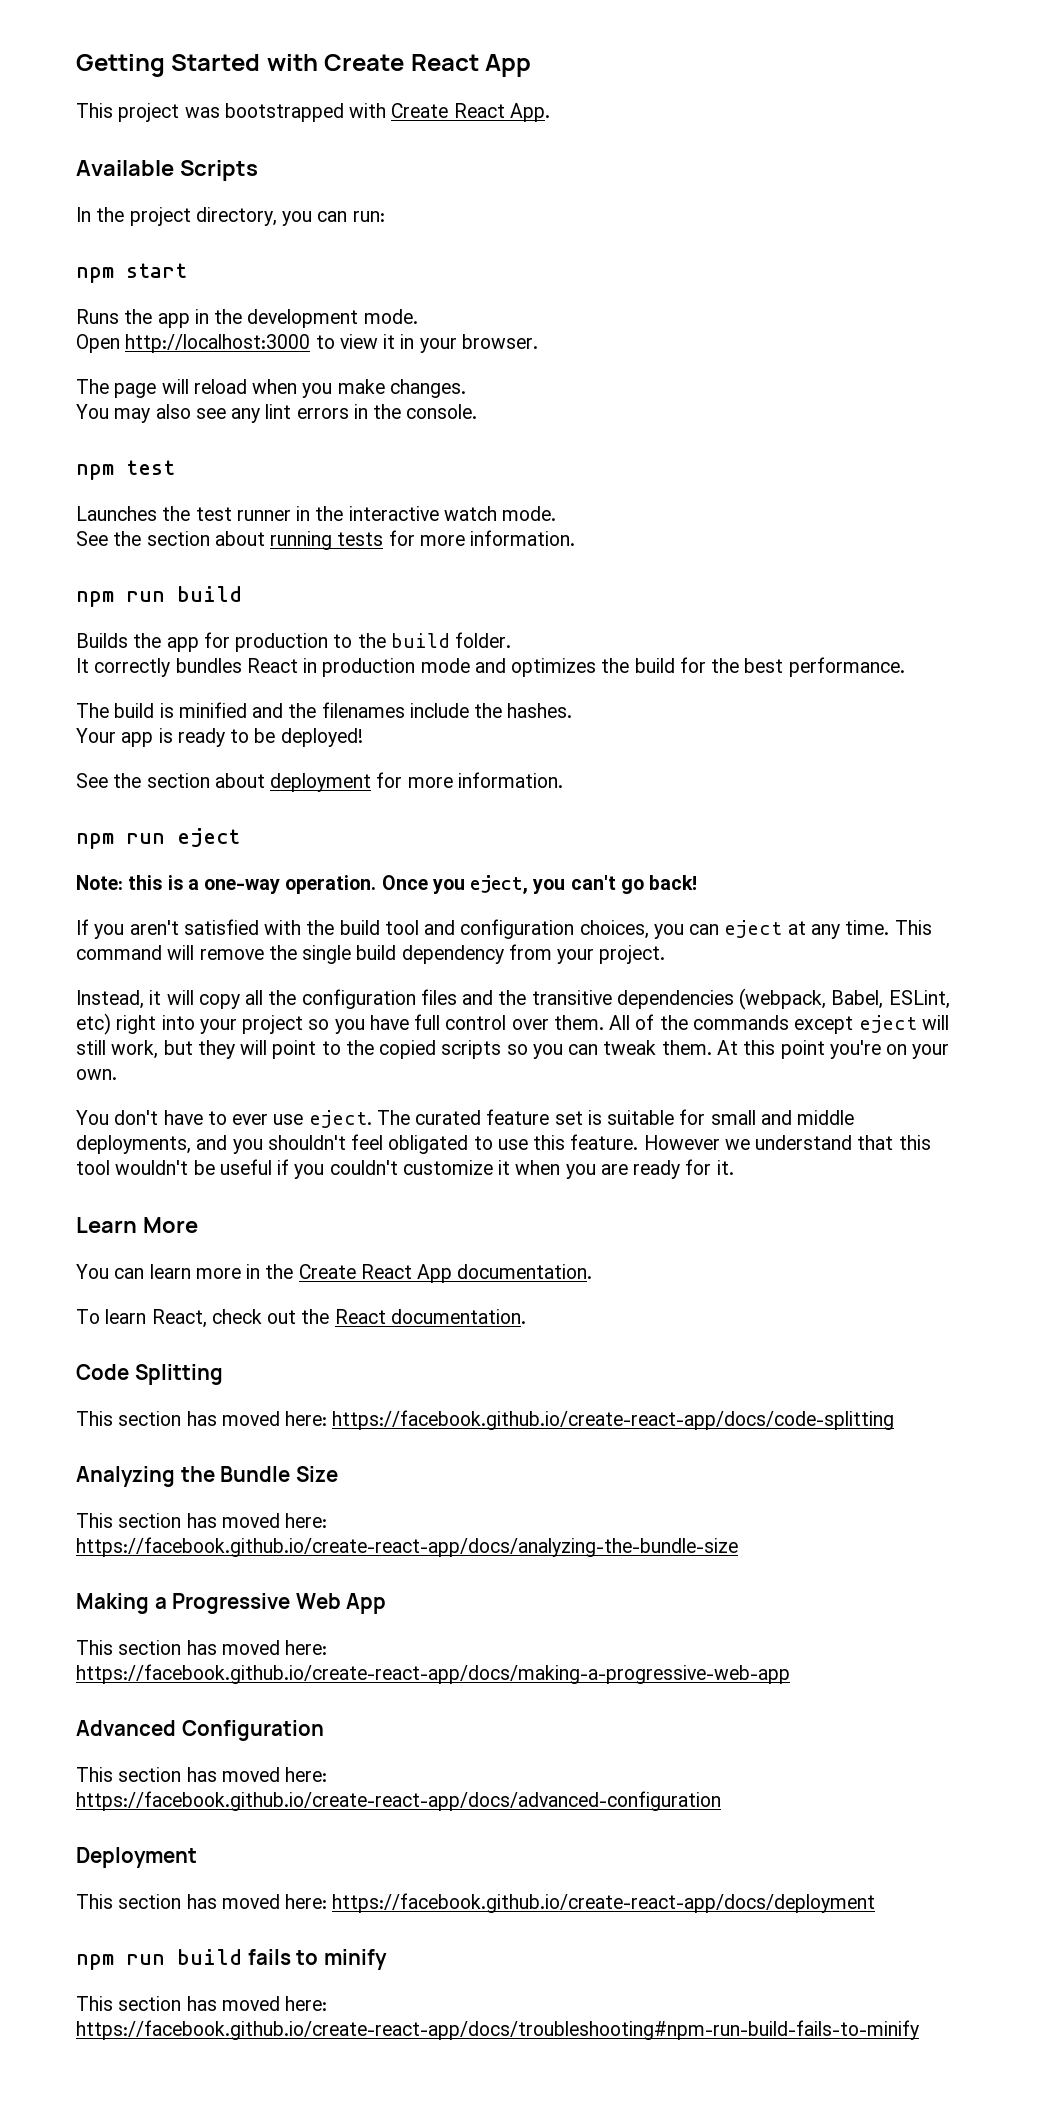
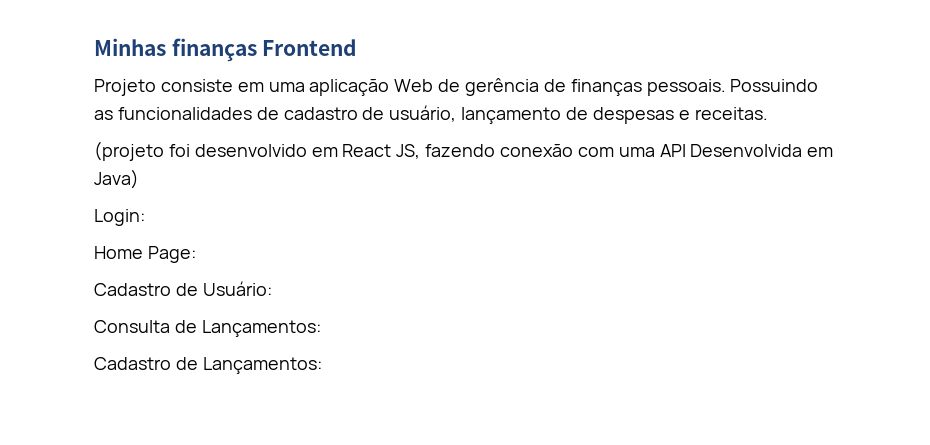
[76,54,532,77] [76,103,550,122] [76,160,258,181] [76,207,385,226] [76,263,187,283] [76,309,418,328] [76,334,538,353] [76,379,466,398] [76,404,478,423] [76,460,175,480] [76,506,557,521] [76,530,576,550] [76,586,242,607] [76,632,512,652] [76,657,905,677] [76,702,573,718] [76,728,363,747] [76,772,563,792] [76,828,240,849] [76,875,698,894] [76,919,932,939] [76,944,666,964] [76,988,950,1010] [76,1013,949,1035] [76,1040,950,1059] [76,1069,117,1080] [76,1109,855,1128] [76,1134,931,1154] [76,1159,734,1179] [76,1217,198,1233] [76,1264,593,1283] [76,1309,526,1328] [76,1364,223,1385] [76,1410,895,1430] [76,1466,338,1487] [76,1513,328,1528] [76,1537,738,1557] [76,1593,387,1614] [76,1640,328,1655] [76,1664,790,1684] [76,1720,324,1741] [76,1767,328,1782] [76,1791,721,1811] [76,1847,197,1868] [76,1893,876,1913] [76,1949,387,1970] [76,1996,328,2011] [76,2020,919,2040] Getting Started with Create React App // This project was bootstrapped with Create React App. // Available Scripts // In the project directory, you can run: // npm start // Runs the app in the development mode. // Open http://localhost:3000 to view it in your browser. // The page will reload when you make changes. // You may also see any lint errors in the console. // npm test // Launches the test runner in the interactive watch mode. // See the section about running tests for more information. // npm run build // Builds the app for production to the build folder. // It correctly bundles React in production mode and optimizes the build for the best performance. // The build is minified and the filenames include the hashes. // Your app is ready to be deployed! // See the section about deployment for more information. // npm run eject // Note: this is a one-way operation. Once you eject, you can't go back! // If you aren't satisfied with the build tool and configuration choices, you can eject at any time. This command will remove the single build dependency from your project. // Instead, it will copy all the configuration files and the transitive dependencies (webpack, Babel, ESLint, etc) right into your project so you have full control over them. All of the commands except eject will still work, but they will point to the copied scripts so you can tweak them. At this point you're on your own. // You don't have to ever use eject. The curated feature set is suitable for small and middle deployments, and you shouldn't feel obligated to use this feature. However we understand that this tool wouldn't be useful if you couldn't customize it when you are ready for it. // Learn More // You can learn more in the Create React App documentation. // To learn React, check out the React documentation. // Code Splitting // This section has moved here: https://facebook.github.io/create-react-app/docs/code-splitting // Analyzing the Bundle Size // This section has moved here: https://facebook.github.io/create-react-app/docs/analyzing-the-bundle-size // Making a Progressive Web App // This section has moved here: https://facebook.github.io/create-react-app/docs/making-a-progressive-web-app // Advanced Configuration // This section has moved here: https://facebook.github.io/create-react-app/docs/advanced-configuration // Deployment // This section has moved here: https://facebook.github.io/create-react-app/docs/deployment // npm run build fails to minify // This section has moved here: https://facebook.github.io/create-react-app/docs/troubleshooting#npm-run-build-fails-to-minify -> [94,38,358,62] [94,78,819,96] [94,105,768,124] [94,141,834,161] [94,169,139,189] [94,209,145,226] [94,246,196,263] [94,281,272,296] [94,320,321,337] [94,357,322,374] Minhas finanças Frontend // Projeto consiste em uma aplicação Web de gerência de finanças pessoais. Possuindo as funcionalidades de cadastro de usuário, lançamento de despesas e receitas. // (projeto foi desenvolvido em React JS, fazendo conexão com uma API Desenvolvida em Java) // Login: // Home Page: // Cadastro de Usuário: // Consulta de Lançamentos: // Cadastro de Lançamentos:

